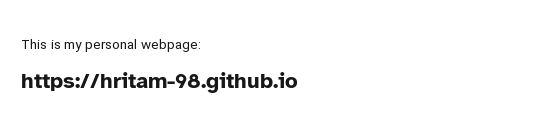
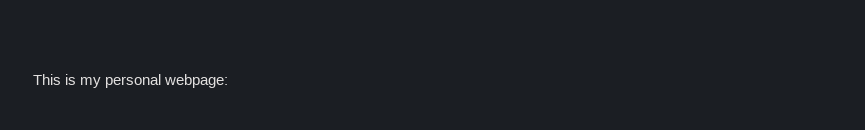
[21,72,298,93] // https://hritam-98.github.io -> (229, 81) none

